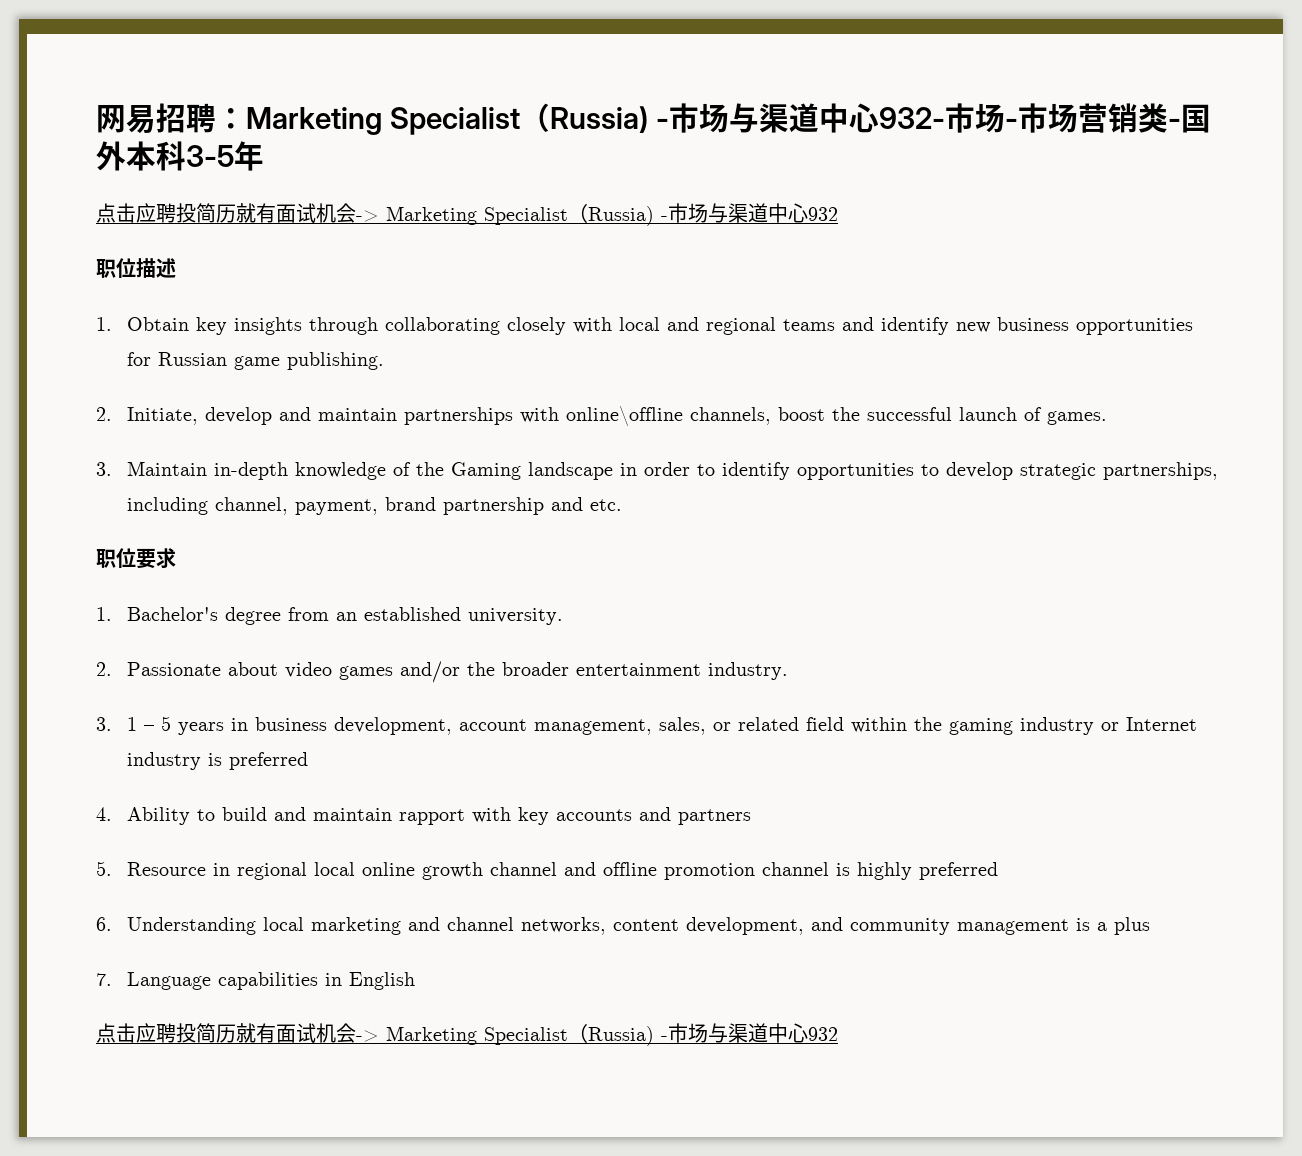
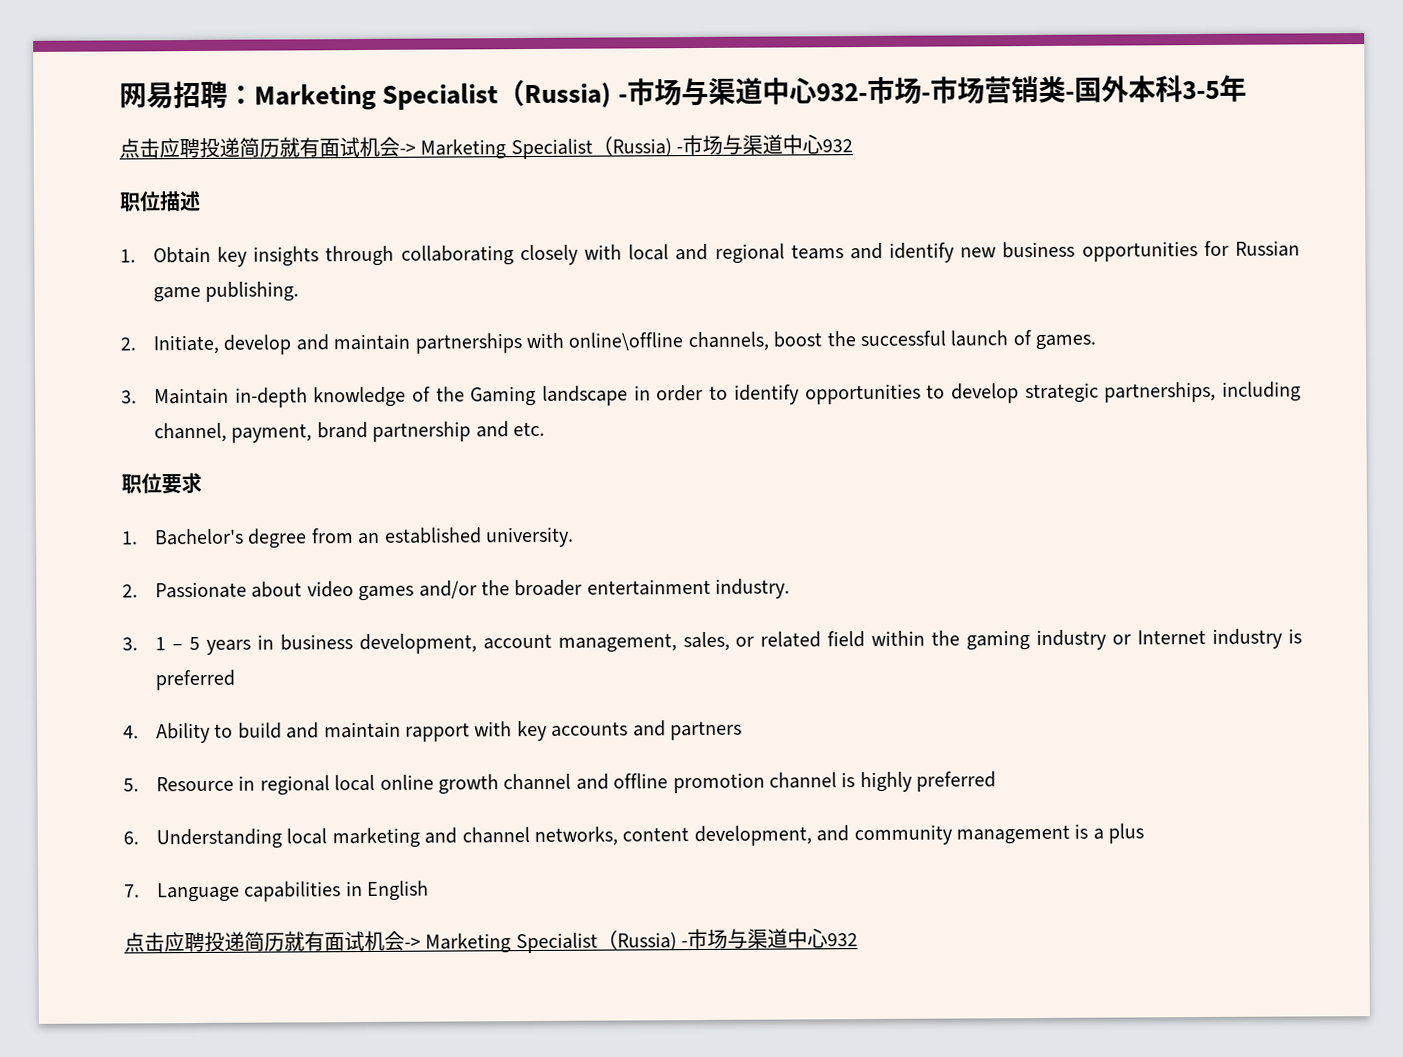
(196, 213) none -> [219,137,240,158] 递
(196, 1033) none -> [224,931,245,952] 递

